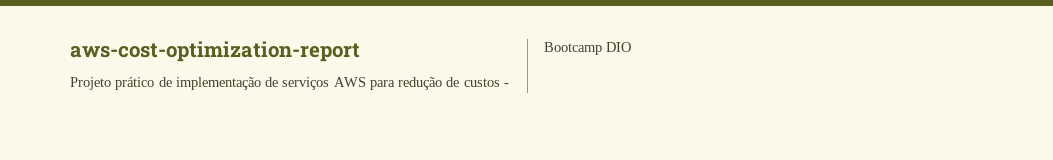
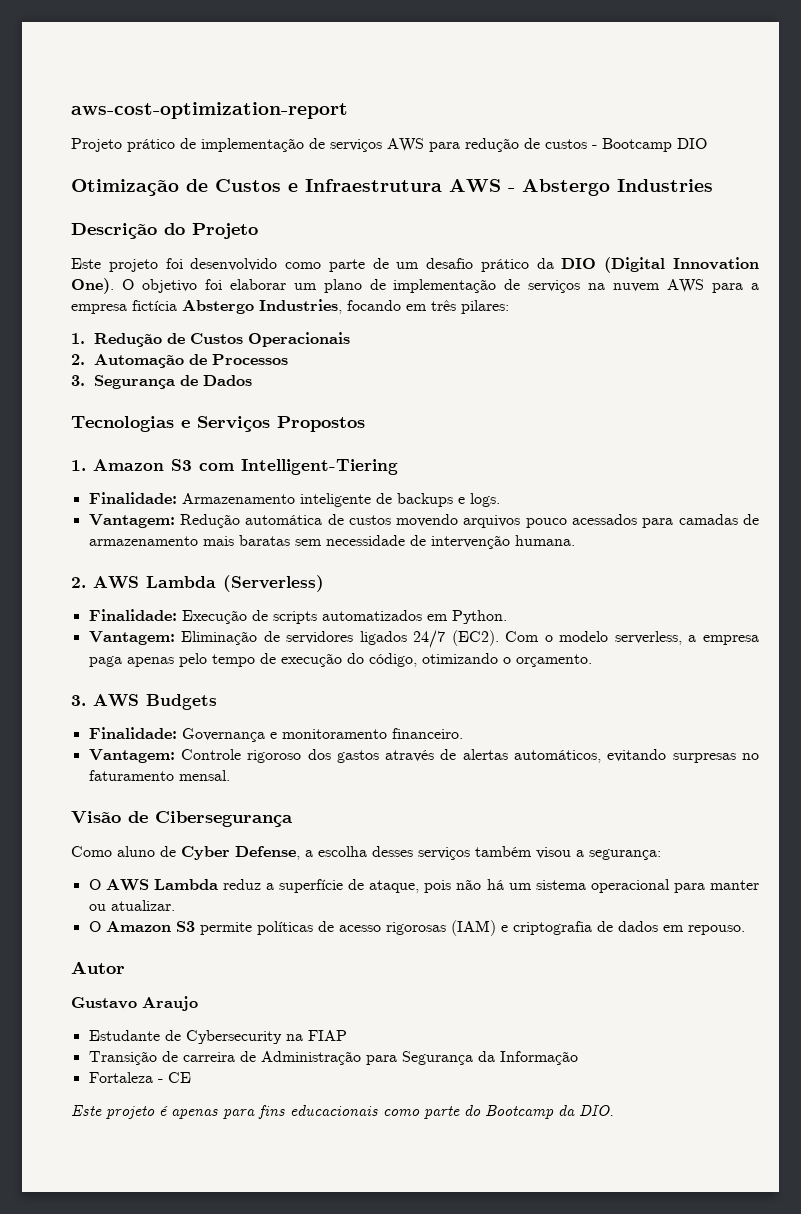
(631, 47) none -> [71,179,713,196] [71,223,258,239] [71,257,759,273] [71,278,759,294] [71,299,509,314] [71,332,350,347] [71,354,288,368] [71,375,252,389] [71,416,365,432] [71,459,398,475] [88,492,500,507] [88,514,759,528] [88,535,575,549] [71,575,324,592] [88,609,507,624] [88,630,759,648] [88,653,592,667] [71,694,217,710] [88,727,463,742] [88,749,759,763] [88,770,230,781] [71,811,293,827] [71,846,661,860] [88,879,759,893] [88,900,175,911] [88,920,745,936] [71,961,125,974] [71,996,198,1011] [88,1030,347,1044] [88,1051,578,1065] [88,1072,191,1083] [71,1105,614,1119] // Otimização de Custos e Infraestrutura AWS - Abstergo Industries // Descrição do Projeto // Este projeto foi desenvolvido como parte de um desafio prático da DIO (Digital Innovation One). O objetivo foi elaborar um plano de implementação de serviços na nuvem AWS para a empresa fictícia Abstergo Industries, focando em três pilares: // 1. Redução de Custos Operacionais // 2. Automação de Processos // 3. Segurança de Dados // Tecnologias e Serviços Propostos // 1. Amazon S3 com Intelligent-Tiering // Finalidade: Armazenamento inteligente de backups e logs. // Vantagem: Redução automática de custos movendo arquivos pouco acessados para camadas de armazenamento mais baratas sem necessidade de intervenção humana. // 2. AWS Lambda (Serverless) // Finalidade: Execução de scripts automatizados em Python. // Vantagem: Eliminação de servidores ligados 24/7 (EC2). Com o modelo serverless, a empresa paga apenas pelo tempo de execução do código, otimizando o orçamento. // 3. AWS Budgets // Finalidade: Governança e monitoramento financeiro. // Vantagem: Controle rigoroso dos gastos através de alertas automáticos, evitando surpresas no faturamento mensal. // Visão de Cibersegurança // Como aluno de Cyber Defense, a escolha desses serviços também visou a segurança: // O AWS Lambda reduz a superfície de ataque, pois não há um sistema operacional para manter ou atualizar. // O Amazon S3 permite políticas de acesso rigorosas (IAM) e criptografia de dados em repouso. // Autor // Gustavo Araujo // Estudante de Cybersecurity na FIAP // Transição de carreira de Administração para Segurança da Informação // Fortaleza - CE // Este projeto é apenas para fins educacionais como parte do Bootcamp da DIO.

